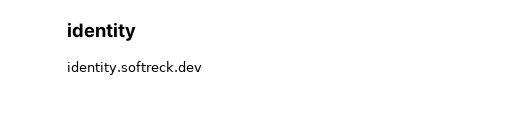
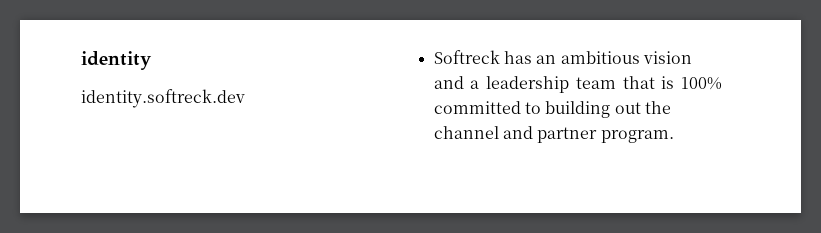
(202, 68) none -> [433,50,692,64] [433,76,722,93] [433,101,671,118] [433,126,674,143] // Softreck has an ambitious vision and a leadership team that is 100% committed to building out the channel and partner program.

